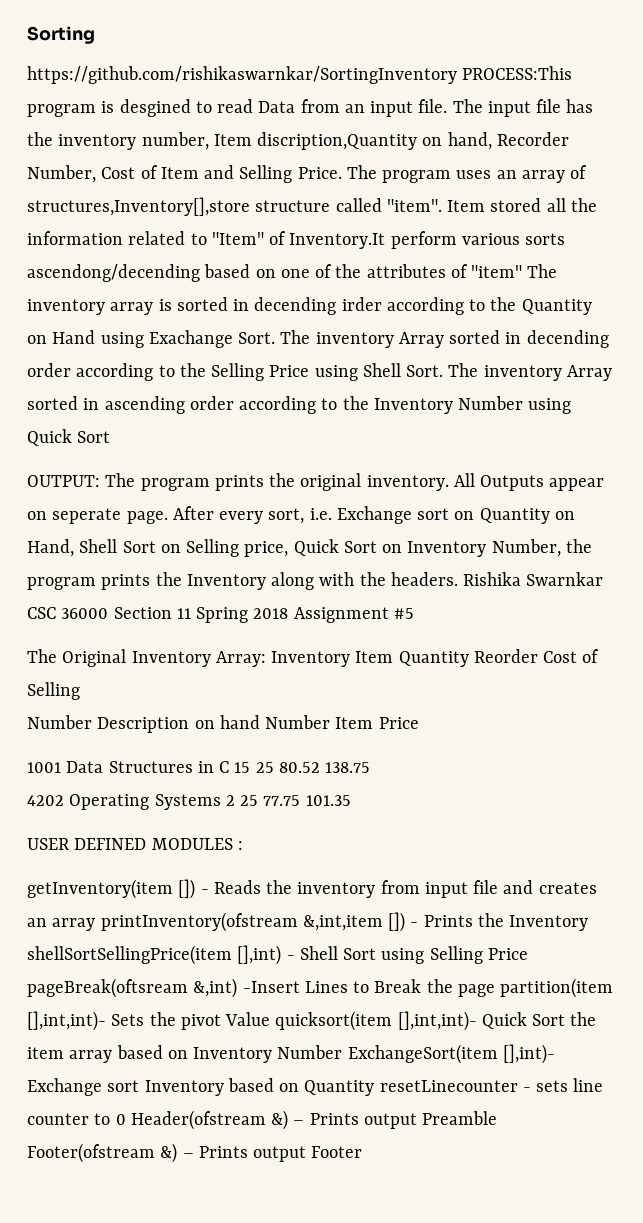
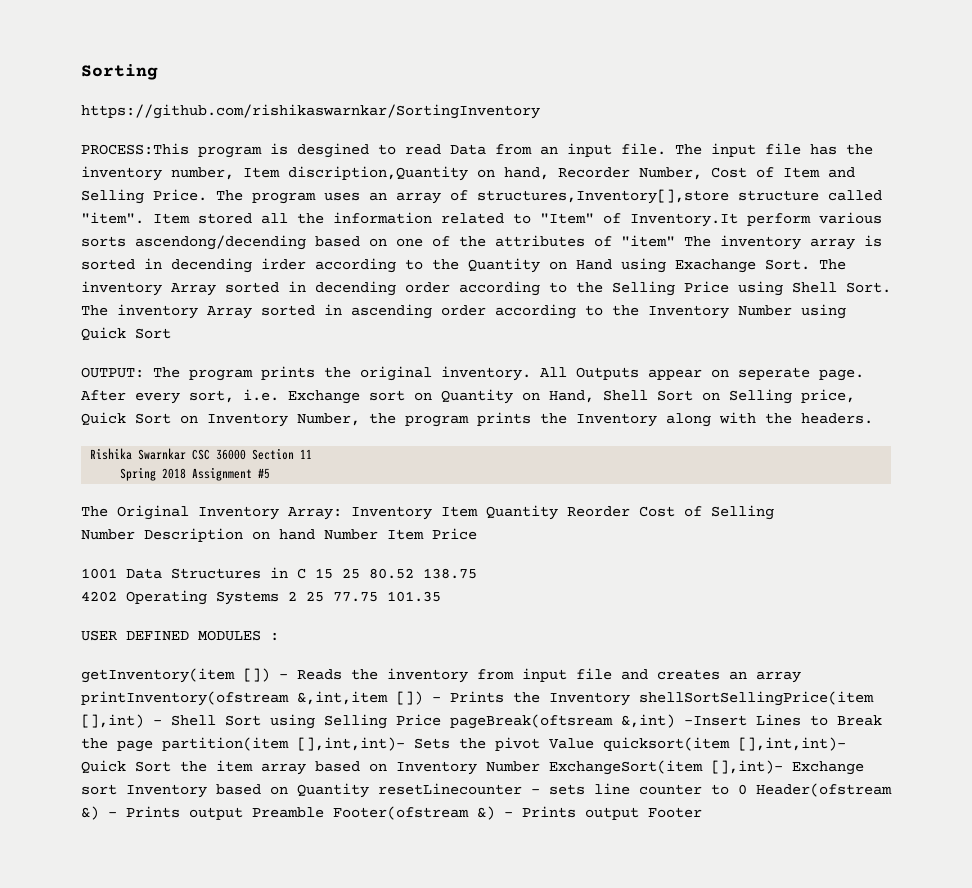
(457, 75) none -> (540, 111) //
(458, 579) none -> (873, 418) //
(191, 613) none -> (313, 454) //

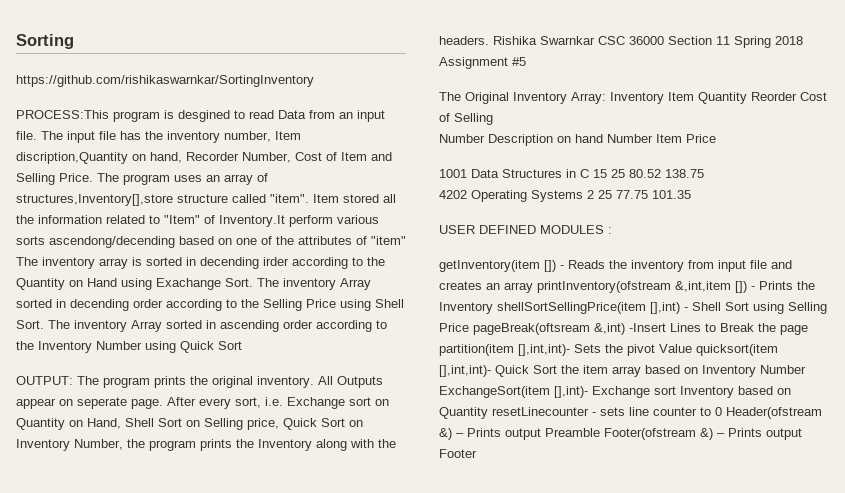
(873, 418) // -> (489, 40) none
(313, 454) // -> (730, 40) none

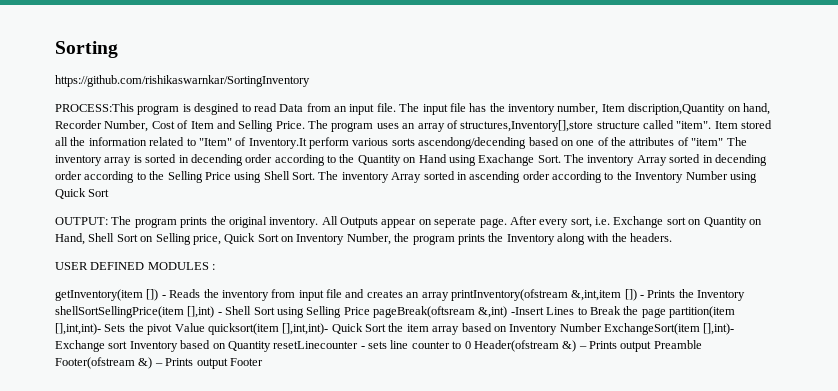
[263,257,289,266] irder -> [245,154,273,163] order
[493,36,803,48] [439,57,526,69] [439,92,827,104] [439,113,493,125] [439,134,716,146] [439,169,704,178] [439,190,691,202] Rishika Swarnkar CSC 36000 Section 11 Spring 2018 Assignment #5 // The Original Inventory Array: Inventory Item Quantity Reorder Cost of Selling // Number Description on hand Number Item Price // 1001 Data Structures in C 15 25 80.52 138.75 // 4202 Operating Systems 2 25 77.75 101.35 -> (673, 237) none

